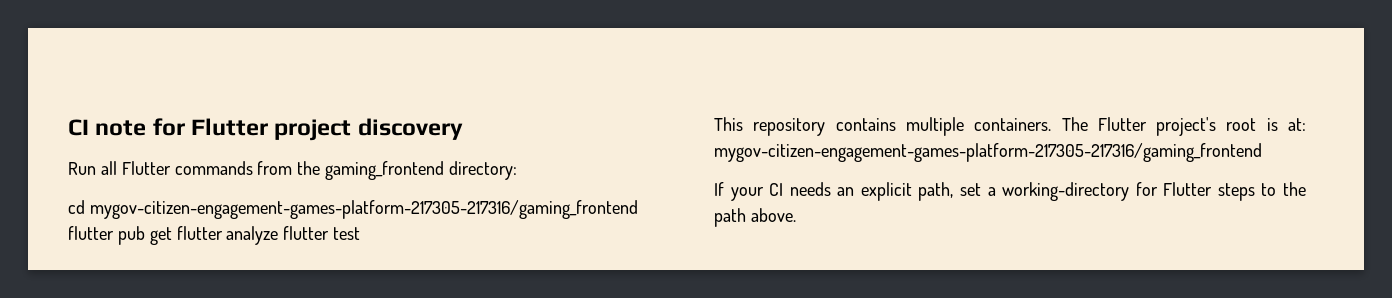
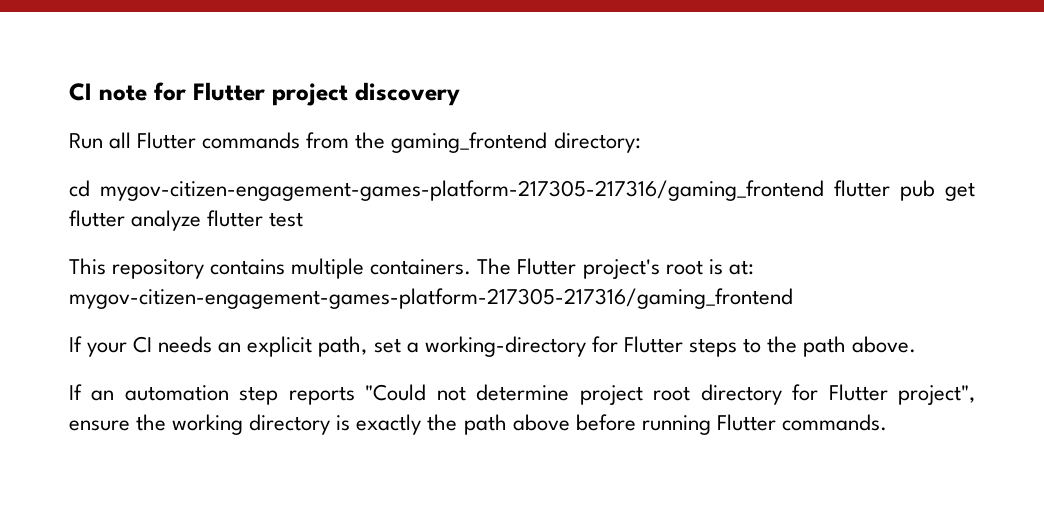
(796, 215) none -> [69,384,975,405] [69,414,887,435] // If an automation step reports "Could not determine project root directory for Flutter project", ensure the working directory is exactly the path above before running Flutter commands.

